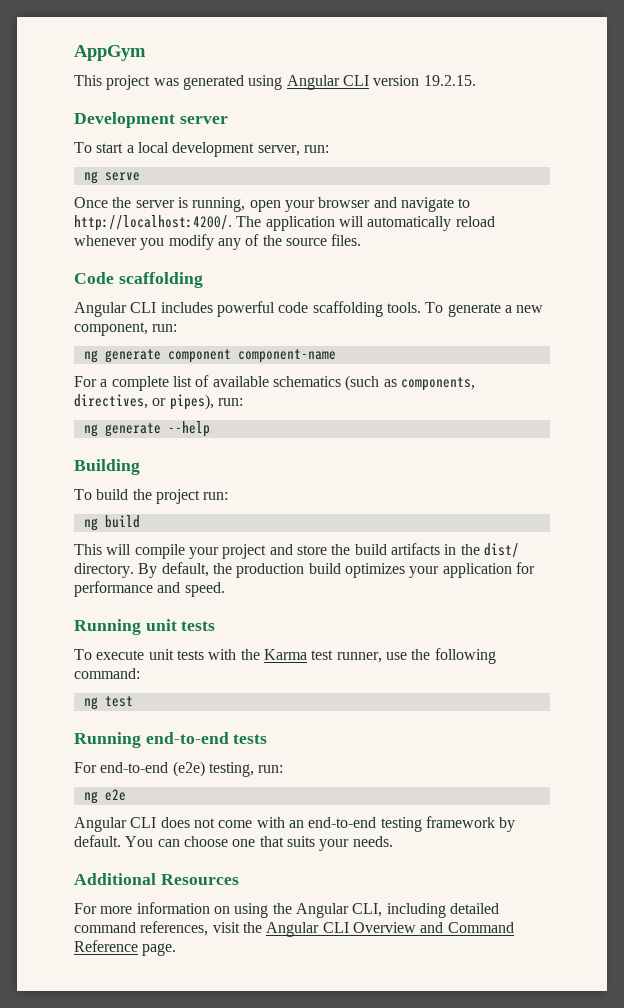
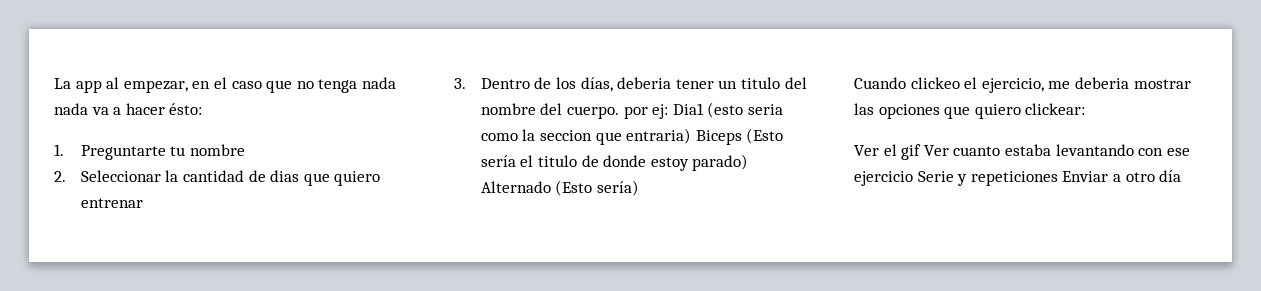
[74,45,146,61] [74,75,476,90] [74,112,228,128] [74,142,329,157] [83,171,140,184] [74,197,471,212] [74,215,495,231] [74,234,362,250] [74,272,203,288] [74,301,544,317] [74,322,178,336] [83,349,336,363] [74,375,475,391] [74,394,243,410] [83,421,210,437] [74,459,140,475] [74,489,229,504] [83,515,140,531] [74,543,519,559] [74,562,535,578] [74,581,225,597] [74,619,216,635] [74,648,496,664] [74,668,140,679] [83,696,133,710] [74,732,268,748] [74,761,284,777] [83,789,126,804] [74,816,516,832] [74,835,393,851] [74,873,239,885] [74,902,499,918] [74,921,514,937] [74,940,177,956] AppGym // This project was generated using Angular CLI version 19.2.15. // Development server // To start a local development server, run: // ng serve // Once the server is running, open your browser and navigate to http://localhost:4200/. The application will automatically reload whenever you modify any of the source files. // Code scaffolding // Angular CLI includes powerful code scaffolding tools. To generate a new component, run: // ng generate component component-name // For a complete list of available schematics (such as components, directives, or pipes), run: // ng generate --help // Building // To build the project run: // ng build // This will compile your project and store the build artifacts in the dist/ directory. By default, the production build optimizes your application for performance and speed. // Running unit tests // To execute unit tests with the Karma test runner, use the following command: // ng test // Running end-to-end tests // For end-to-end (e2e) testing, run: // ng e2e // Angular CLI does not come with an end-to-end testing framework by default. You can choose one that suits your needs. // Additional Resources // For more information on using the Angular CLI, including detailed command references, visit the Angular CLI Overview and Command Reference page. -> [54,77,396,93] [54,103,203,115] [54,144,246,160] [54,170,381,186] [80,198,143,208] [454,77,807,92] [480,102,783,119] [480,128,784,145] [480,154,749,171] [480,180,640,196] [854,77,1191,93] [854,103,1086,119] [854,144,1190,160] [854,170,1182,186] La app al empezar, en el caso que no tenga nada nada va a hacer ésto: // 1. Preguntarte tu nombre // 2. Seleccionar la cantidad de dias que quiero entrenar // 3. Dentro de los días, deberia tener un titulo del nombre del cuerpo. por ej: Dia1 (esto seria como la seccion que entraria) Biceps (Esto sería el titulo de donde estoy parado) Alternado (Esto sería) // Cuando clickeo el ejercicio, me deberia mostrar las opciones que quiero clickear: // Ver el gif Ver cuanto estaba levantando con ese ejercicio Serie y repeticiones Enviar a otro día

